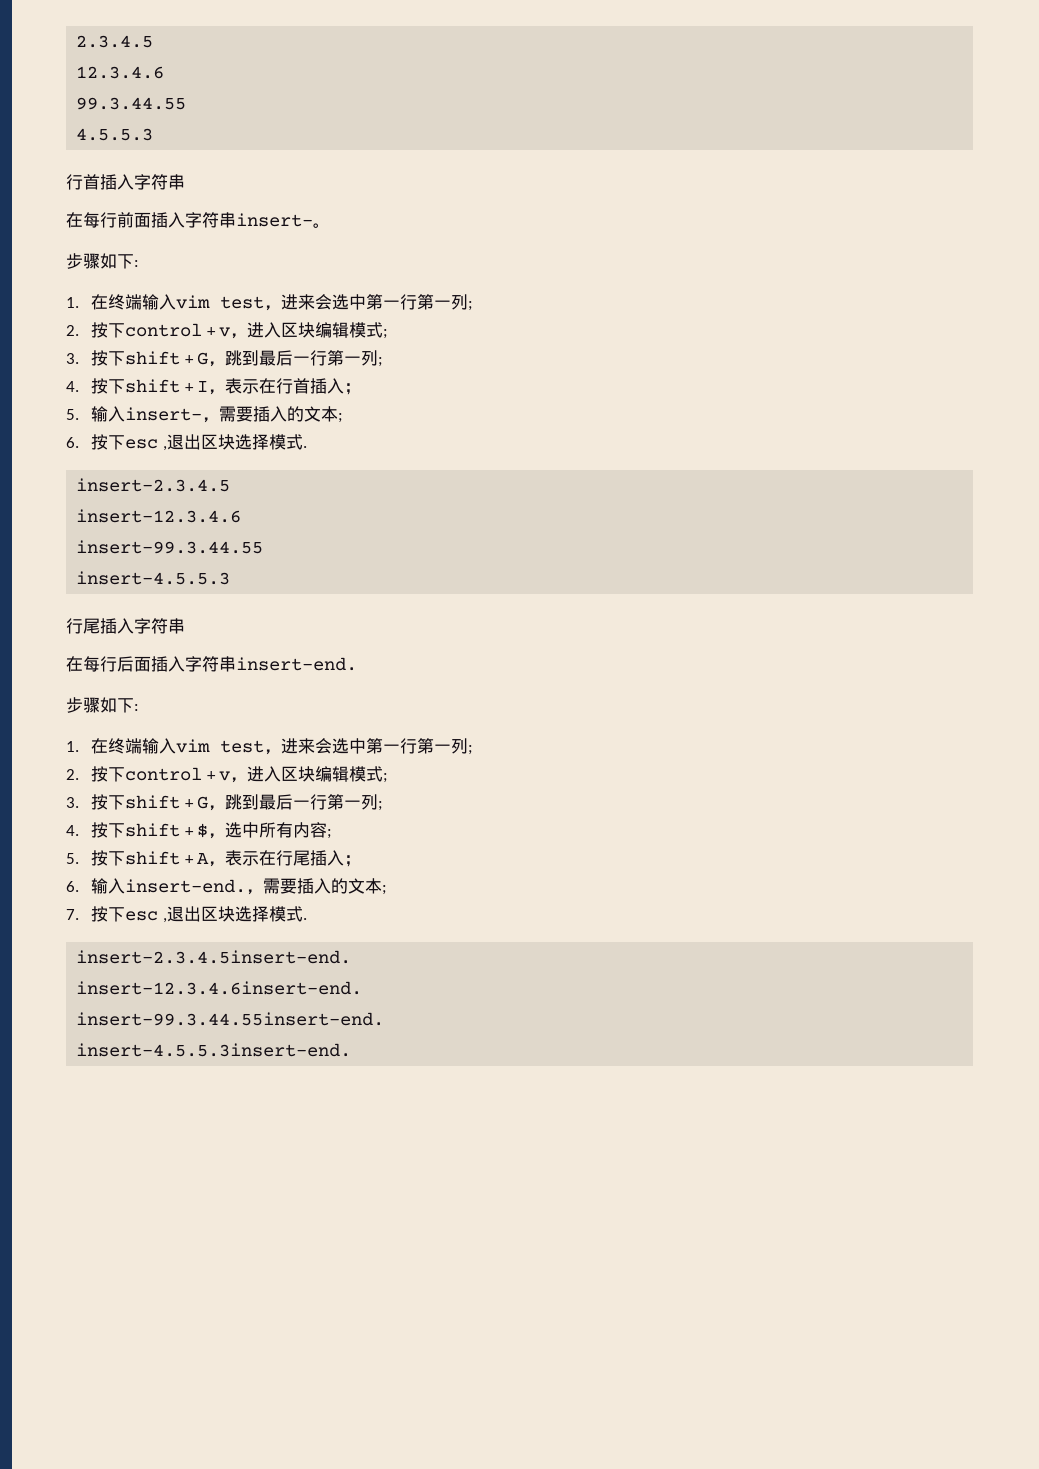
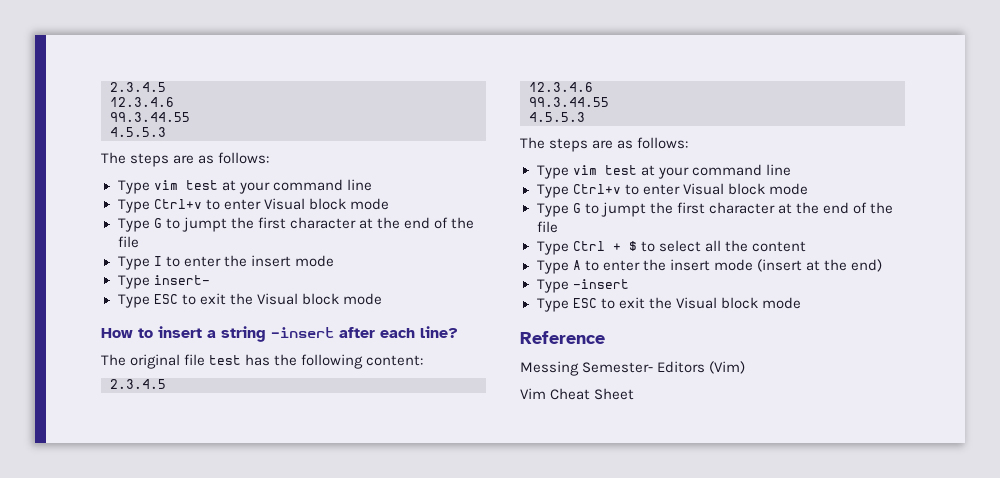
[76,35,154,48] [76,66,165,79] [76,97,187,110] [76,128,154,141] [66,174,185,190] [66,212,330,228] [66,253,139,269] [66,294,473,311] [66,322,389,339] [66,350,384,367] [66,378,362,395] [66,406,343,423] [66,434,307,451] [76,478,231,492] [76,509,242,523] [76,540,264,554] [76,571,231,585] [66,618,185,634] [66,656,357,672] [66,697,139,713] [66,738,473,755] [66,766,389,783] [66,794,384,811] [66,822,333,839] [66,850,362,867] [66,878,387,895] [66,906,307,923] [76,950,352,964] [76,981,363,995] [76,1012,385,1026] [76,1043,352,1057] 2.3.4.5 // 12.3.4.6 // 99.3.44.55 // 4.5.5.3 // 行首插入字符串 // 在每行前面插入字符串insert-。 // 步骤如下: // 1.在终端输入vim test，进来会选中第一行第一列; // 2.按下control + v，进入区块编辑模式; // 3.按下shift + G，跳到最后一行第一列; // 4.按下shift + I，表示在行首插入； // 5.输入insert-，需要插入的文本; // 6.按下esc ,退出区块选择模式. // insert-2.3.4.5 // insert-12.3.4.6 // insert-99.3.44.55 // insert-4.5.5.3 // 行尾插入字符串 // 在每行后面插入字符串insert-end. // 步骤如下: // 1.在终端输入vim test，进来会选中第一行第一列; // 2.按下control + v，进入区块编辑模式; // 3.按下shift + G，跳到最后一行第一列; // 4.按下shift + $，选中所有内容; // 5.按下shift + A，表示在行尾插入； // 6.输入insert-end.，需要插入的文本; // 7.按下esc ,退出区块选择模式. // insert-2.3.4.5insert-end. // insert-12.3.4.6insert-end. // insert-99.3.44.55insert-end. // insert-4.5.5.3insert-end. -> [110,82,166,92] [110,97,174,107] [110,112,190,122] [110,127,166,137] [101,152,270,167] [117,179,372,194] [117,198,389,213] [117,217,475,232] [117,236,139,248] [117,255,334,270] [117,275,210,289] [117,293,382,308] [101,326,458,342] [101,354,424,369] [110,379,166,389] [529,82,593,92] [529,97,609,107] [529,112,585,122] [520,137,689,152] [536,164,791,179] [536,183,808,198] [536,202,894,217] [536,221,558,233] [536,240,806,255] [536,259,882,274] [536,279,629,293] [536,297,801,312] [520,331,605,344] [520,361,746,376] [520,388,635,400] 2.3.4.5 // 12.3.4.6 // 99.3.44.55 // 4.5.5.3 // The steps are as follows: // Type vim test at your command line // Type Ctrl+v to enter Visual block mode // Type G to jumpt the first character at the end of the file // Type I to enter the insert mode // Type insert- // Type ESC to exit the Visual block mode // How to insert a string -insert after each line? // The original file test has the following content: // 2.3.4.5 // 12.3.4.6 // 99.3.44.55 // 4.5.5.3 // The steps are as follows: // Type vim test at your command line // Type Ctrl+v to enter Visual block mode // Type G to jumpt the first character at the end of the file // Type Ctrl + $ to select all the content // Type A to enter the insert mode (insert at the end) // Type -insert // Type ESC to exit the Visual block mode // Reference // Messing Semester- Editors (Vim) // Vim Cheat Sheet

